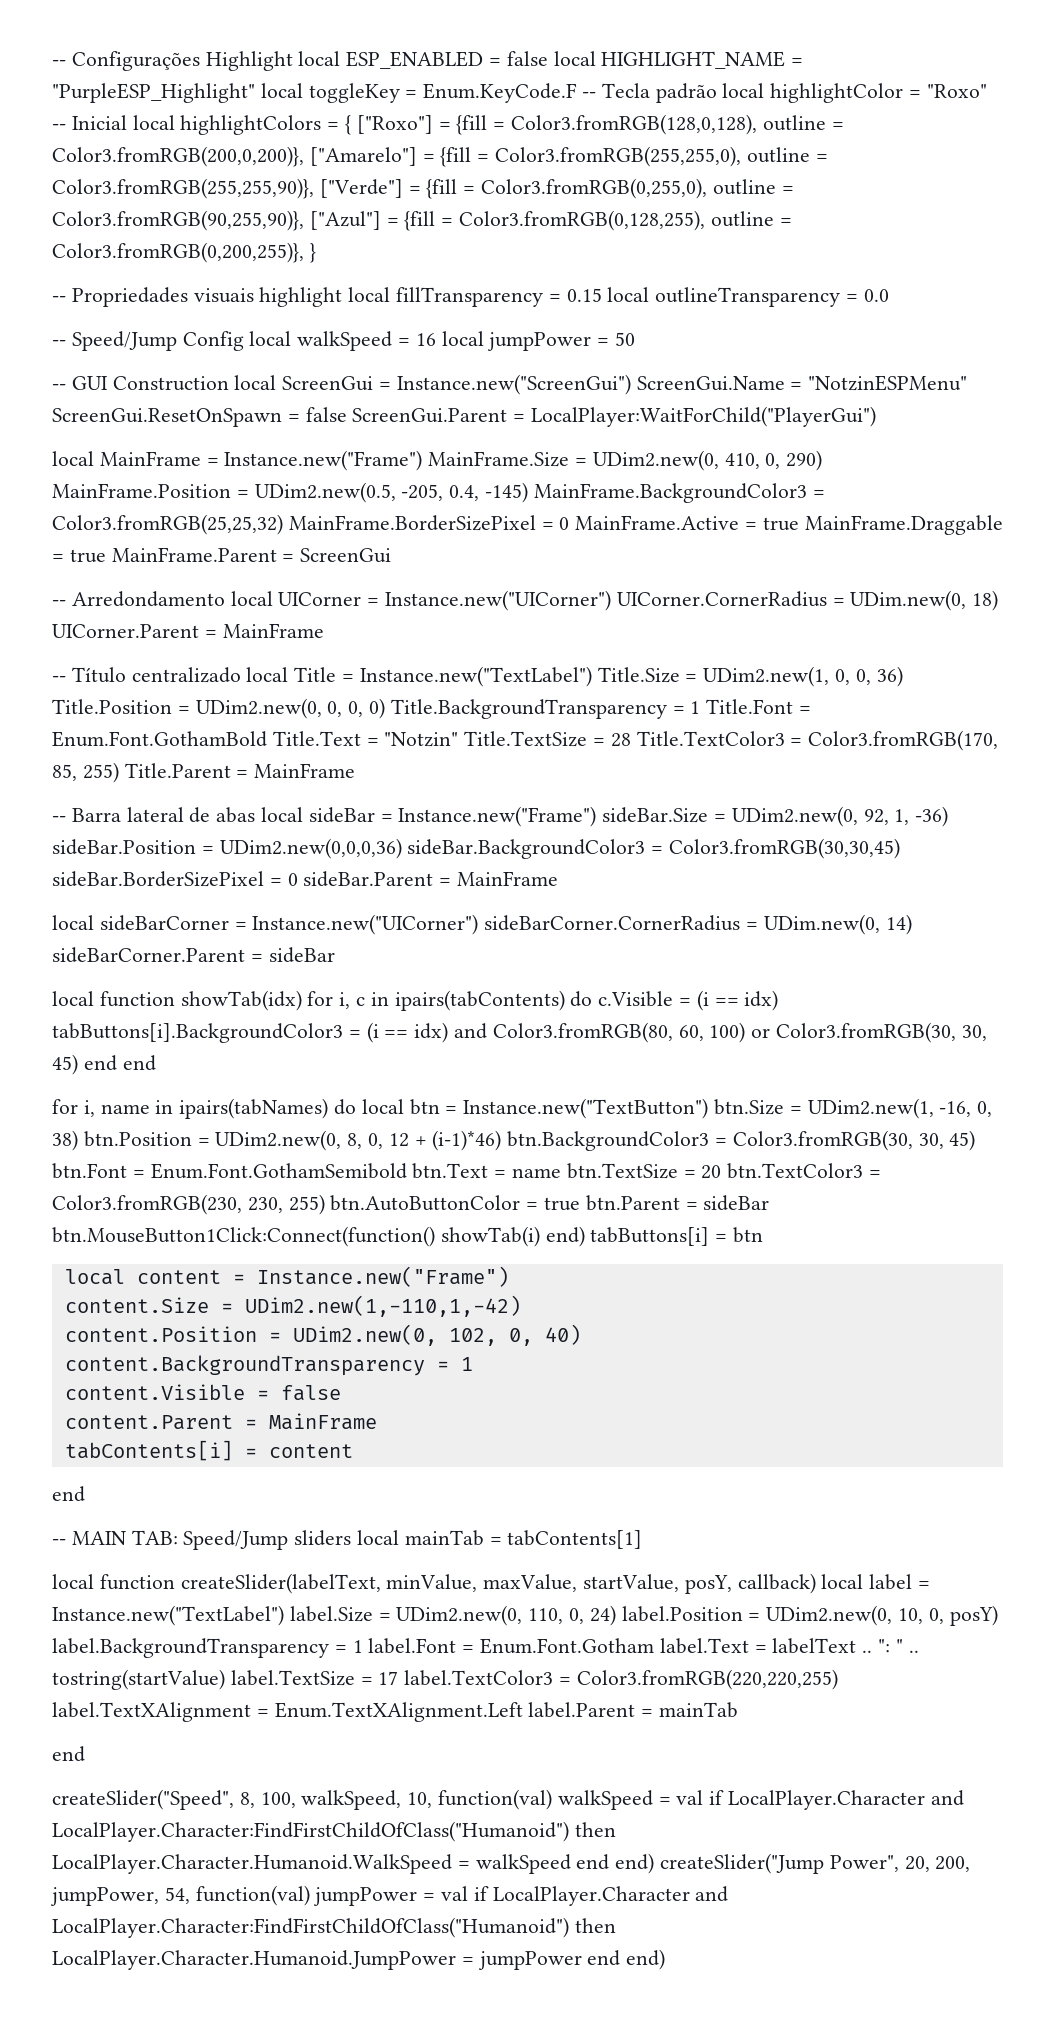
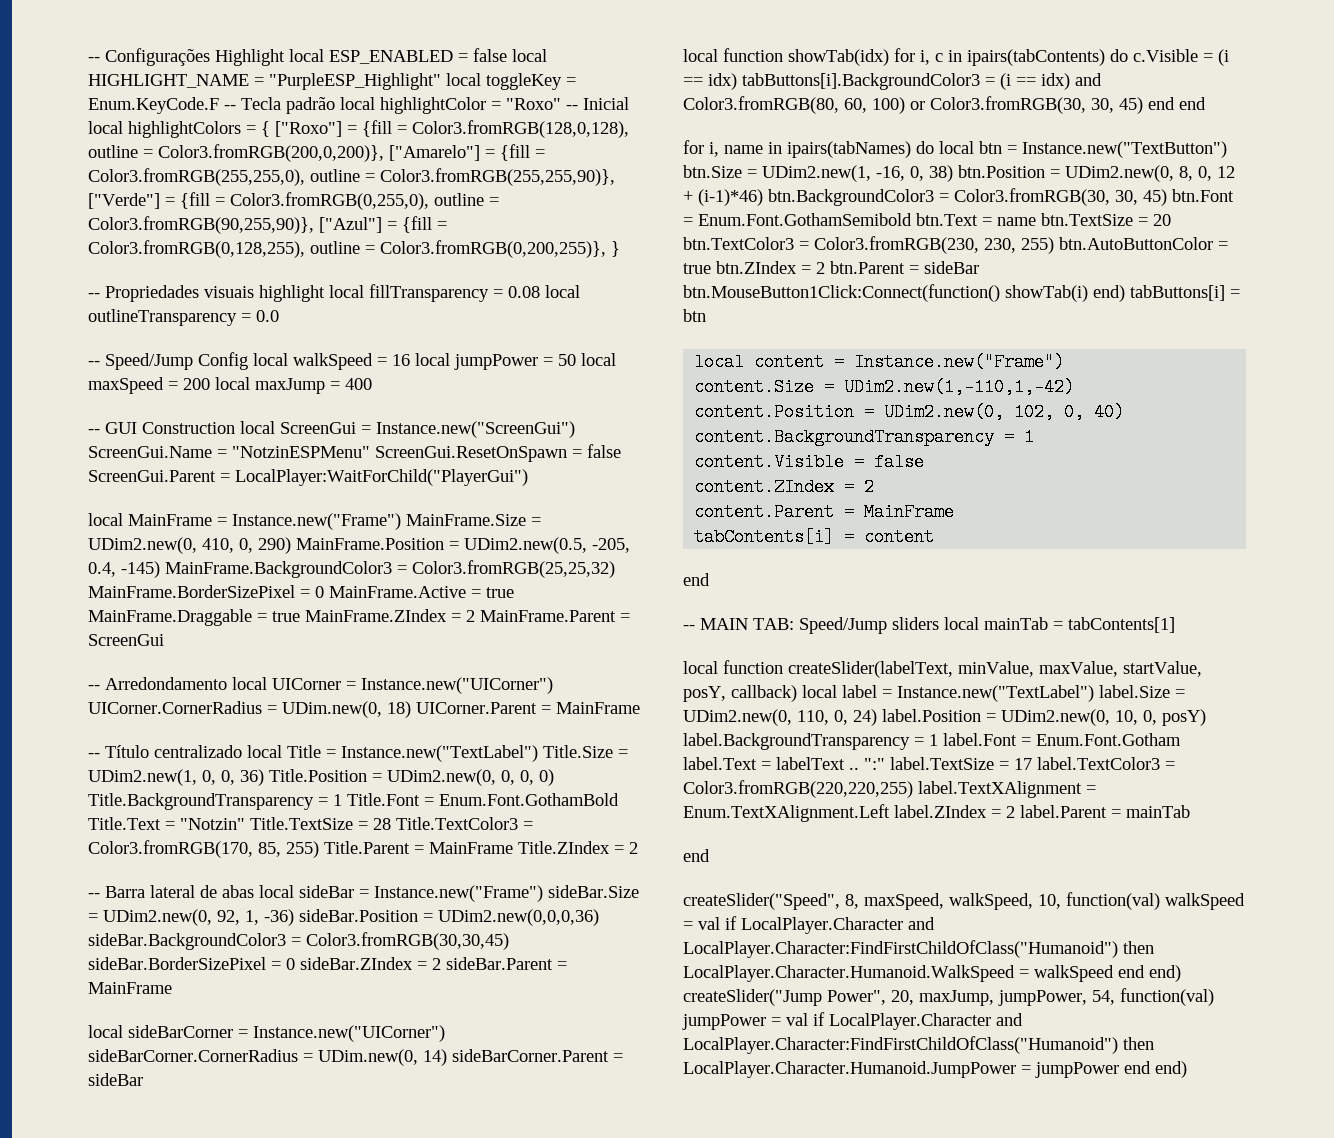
[566,288,602,302] 0.15 -> [508,286,540,298] 0.08
(636, 339) none -> [581,353,616,366] [88,377,372,394] local maxSpeed = 200 local maxJump = 400
(106, 556) none -> [305,609,475,622] MainFrame.ZIndex = 2
(356, 770) none -> [518,841,638,854] Title.ZIndex = 2
(298, 879) none -> [300,957,441,970] sideBar.ZIndex = 2
(581, 1204) none -> [716,261,825,274] btn.ZIndex = 2
(341, 1393) none -> [694,478,875,496] // content.ZIndex = 2
[878,1639,919,1653] [52,1669,225,1690] ": " .. tostring(startValue) -> [864,758,885,770] ":"
(523, 1712) none -> [894,805,1015,818] label.ZIndex = 2
[260,1792,296,1808] 100, -> [864,893,944,910] maxSpeed,
[935,1856,971,1872] 200, -> [919,990,994,1006] maxJump,

